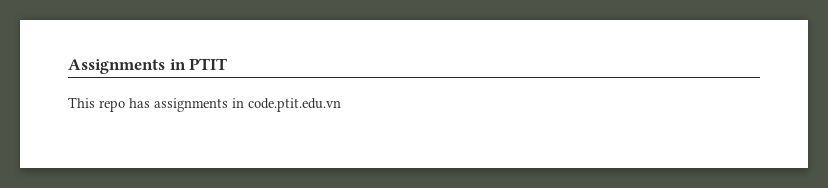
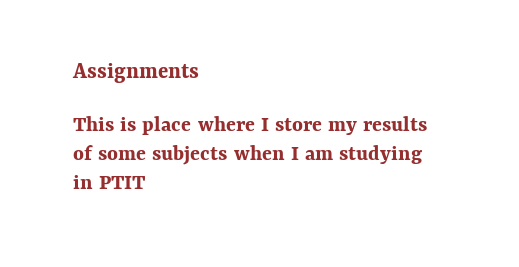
[169,58,228,70] [68,97,341,112] in PTIT // This repo has assignments in code.ptit.edu.vn -> [73,116,428,135] [73,145,423,165] [73,175,147,189] // This is place where I store my results of some subjects when I am studying in PTIT

